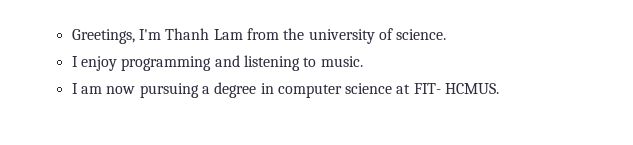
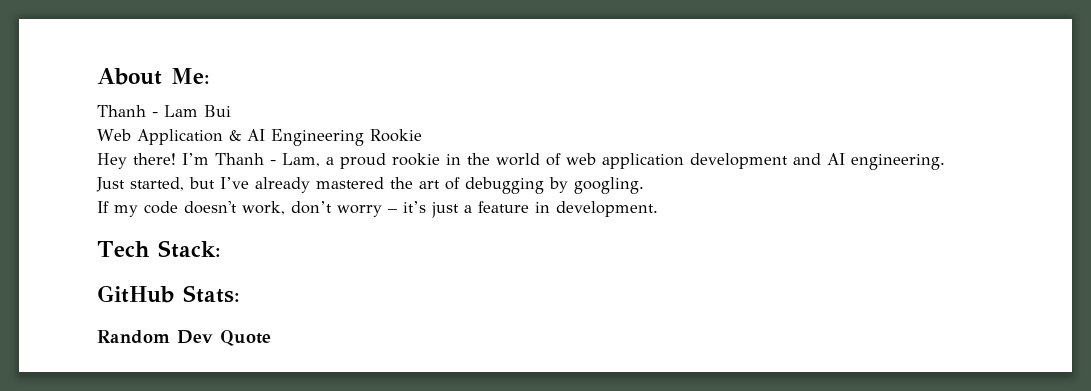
[71,28,447,44] [71,55,363,71] [71,82,500,98] Greetings, I'm Thanh Lam from the university of science. // I enjoy programming and listening to music. // I am now pursuing a degree in computer science at FIT- HCMUS. -> [97,68,210,85] [97,105,231,117] [97,129,422,146] [97,153,945,170] [96,177,644,194] [97,201,658,218] [97,240,221,258] [97,285,240,303] [97,330,271,346] About Me: // Thanh - Lam Bui // Web Application & AI Engineering Rookie // Hey there! I’m Thanh - Lam, a proud rookie in the world of web application development and AI engineering. // Just started, but I’ve already mastered the art of debugging by googling. // If my code doesn't work, don’t worry – it’s just a feature in development. // Tech Stack: // GitHub Stats: // Random Dev Quote

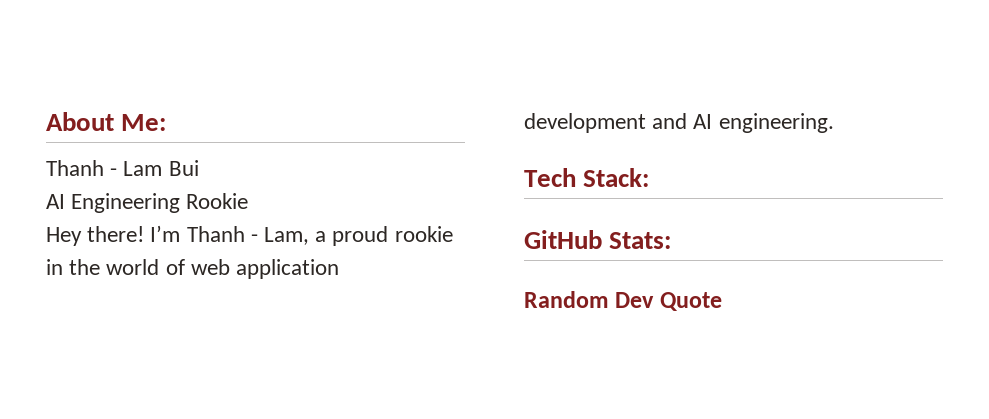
[97,129,241,145] Web Application & -> (199, 168) none
[96,177,644,194] [97,201,658,218] // Just started, but I’ve already mastered the art of debugging by googling. // If my code doesn't work, don’t worry – it’s just a feature in development. -> (834, 123) none

